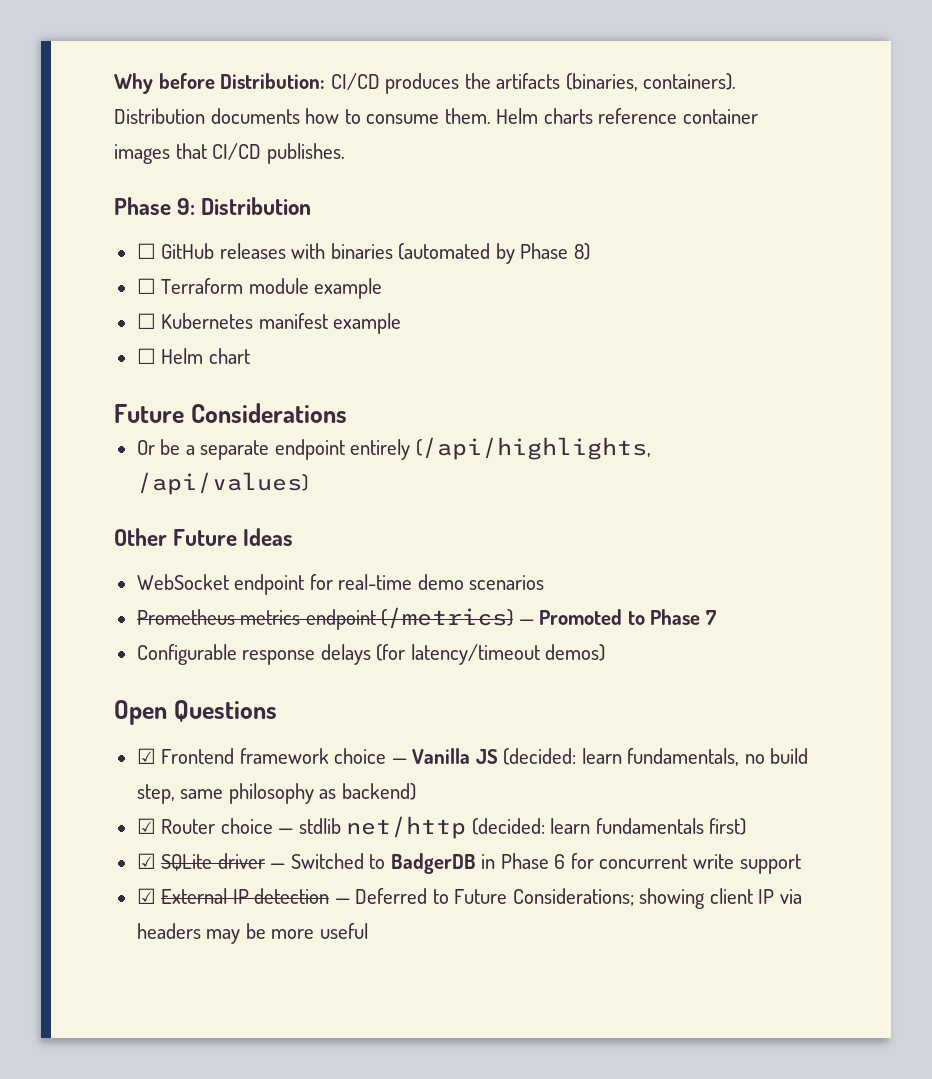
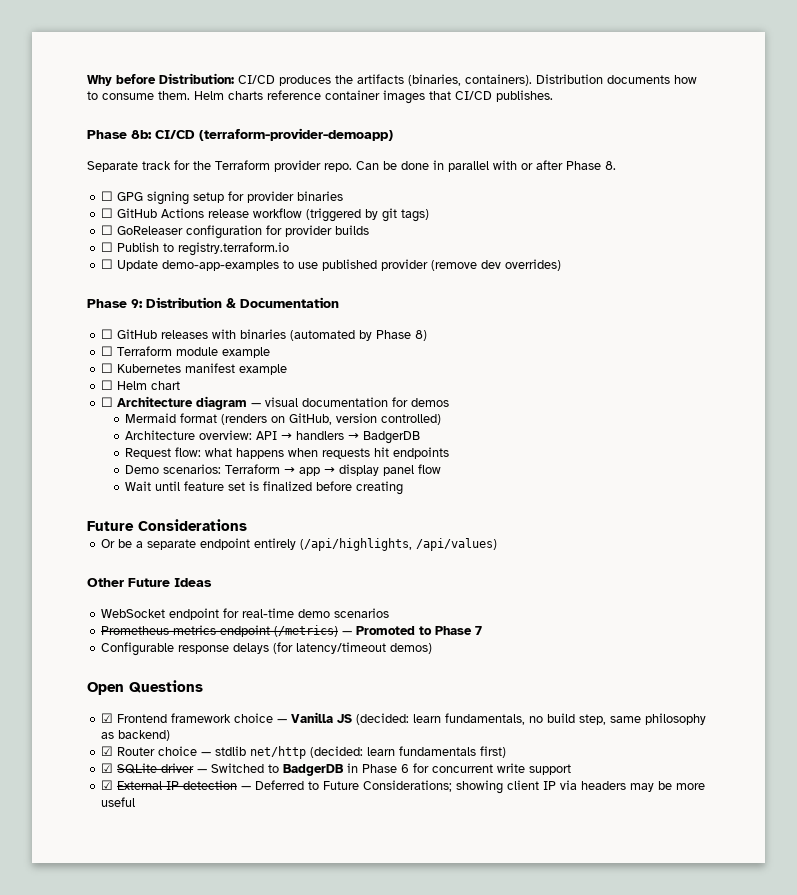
(345, 153) none -> [87,128,393,141] [87,160,616,172] [101,191,344,205] [101,208,430,222] [101,225,370,239] [101,242,290,256] [101,259,562,271] // Phase 8b: CI/CD (terraform-provider-demoapp) // Separate track for the Terraform provider repo. Can be done in parallel with or after Phase 8. // ☐ GPG signing setup for provider binaries // ☐ GitHub Actions release workflow (triggered by git tags) // ☐ GoReleaser configuration for provider builds // ☐ Publish to registry.terraform.io // ☐ Update demo-app-examples to use published provider (remove dev overrides)
(312, 206) none -> [226,297,339,308] & Documentation
(250, 356) none -> [101,396,450,410] [125,413,442,425] [125,430,421,444] [125,447,450,459] [125,464,442,476] [125,481,404,495] // ☐ Architecture diagram — visual documentation for demos // Mermaid format (renders on GitHub, version controlled) // Architecture overview: API → handlers → BadgerDB // Request flow: what happens when requests hit endpoints // Demo scenarios: Terraform → app → display panel flow // Wait until feature set is finalized before creating

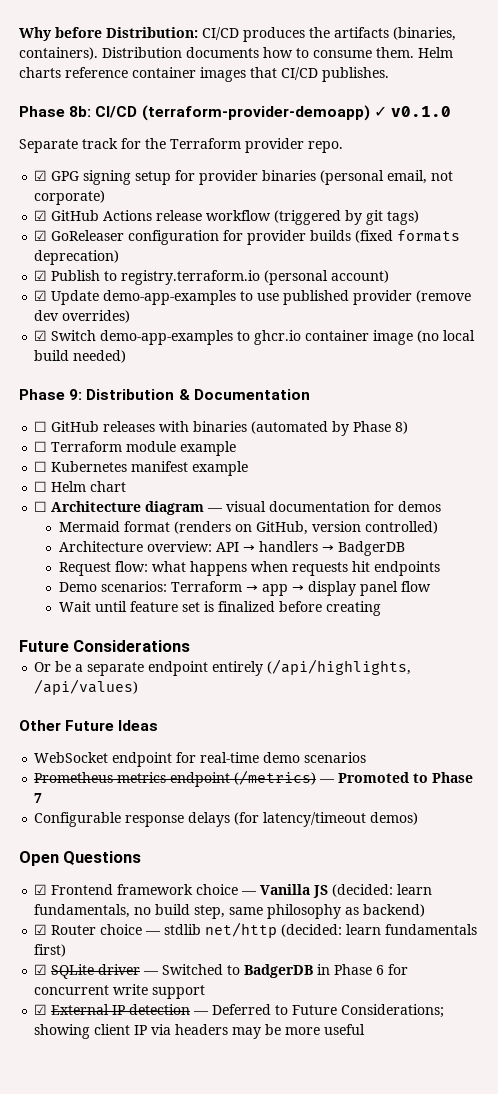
(393, 134) none -> [373,106,451,117] ✓ v0.1.0
[356,160,616,172] [101,191,114,201] Can be done in parallel with or after Phase 8. // ☐ -> [34,170,48,181] // ☑
[101,208,114,218] // ☐ -> [320,170,454,185] [34,190,106,205] [34,210,48,221] (personal email, not corporate) // ☑
[101,225,114,235] ☐ -> [34,230,48,241] ☑
[101,242,114,252] // ☐ -> [355,230,461,243] [34,250,120,265] [34,270,48,281] (fixed formats deprecation) // ☑
[101,259,114,269] // ☐ -> [264,270,390,285] [34,290,48,301] (personal account) // ☑
(562, 265) none -> [34,330,476,345] [34,350,127,363] // ☑ Switch demo-app-examples to ghcr.io container image (no local build needed)

